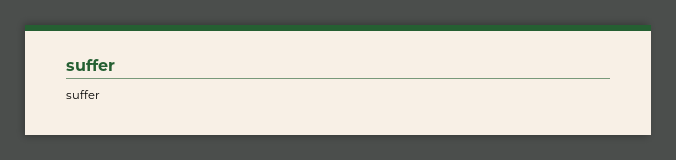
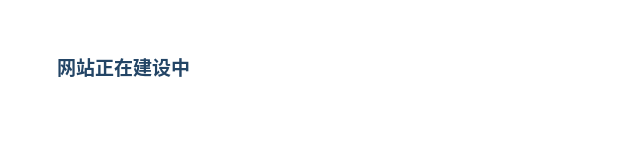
[66,59,115,71] [66,90,100,99] suffer // suffer -> [57,58,190,78] 网站正在建设中

